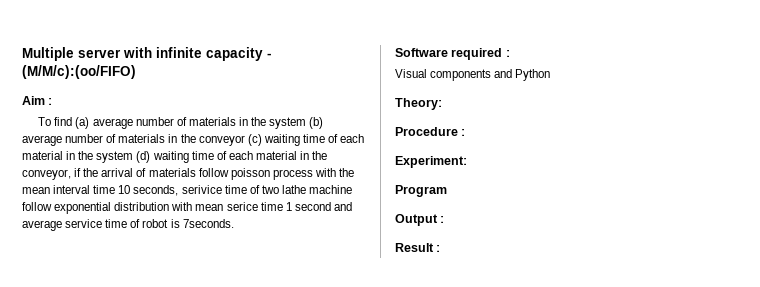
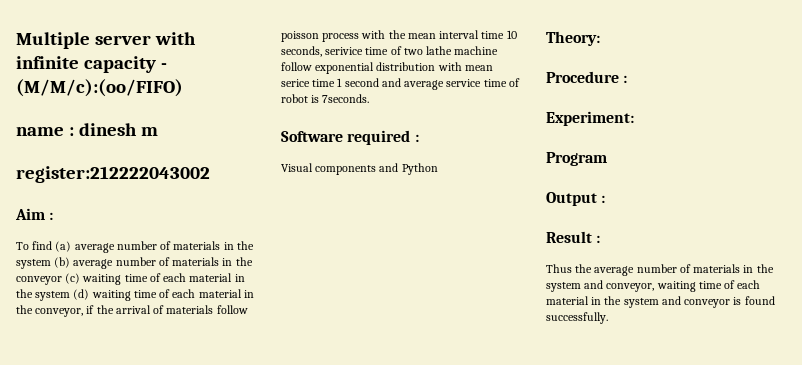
(136, 72) none -> [16,123,158,136] [16,166,210,183] // name : dinesh m // register:212222043002
(441, 248) none -> [546,264,774,276] [546,280,761,292] [546,296,775,308] [546,312,608,324] // Thus the average number of materials in the system and conveyor, waiting time of each material in the system and conveyor is found successfully.

